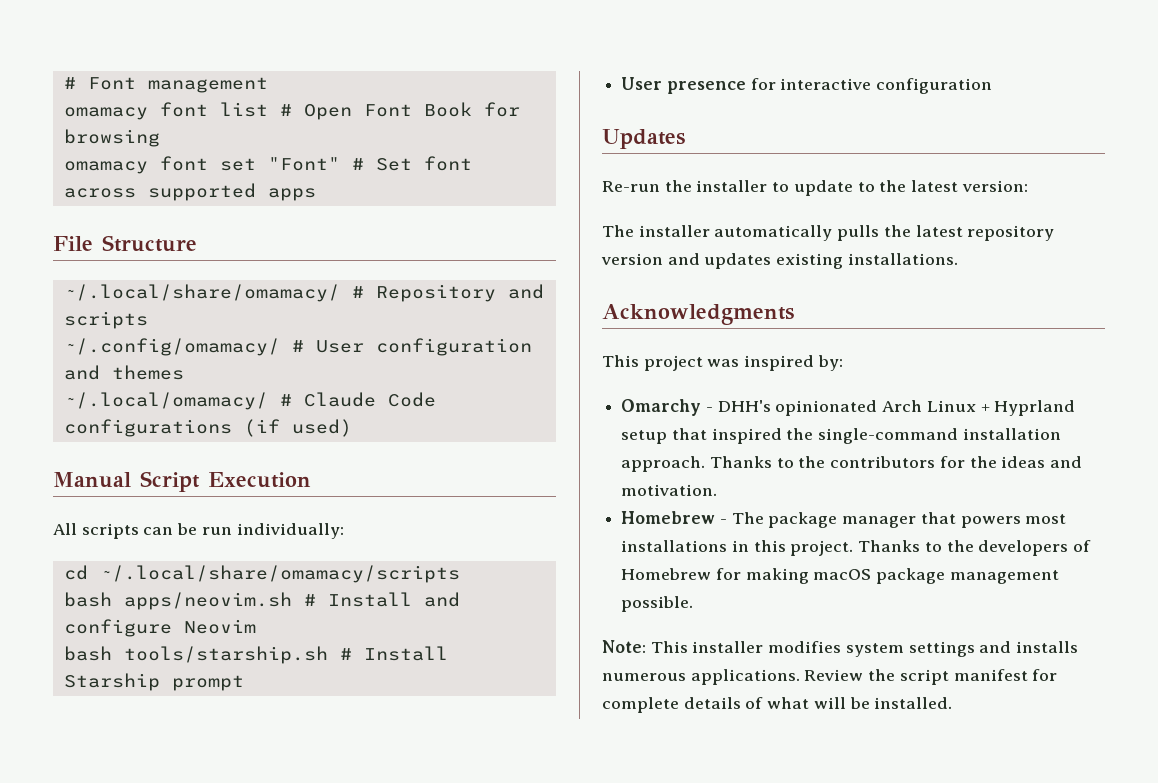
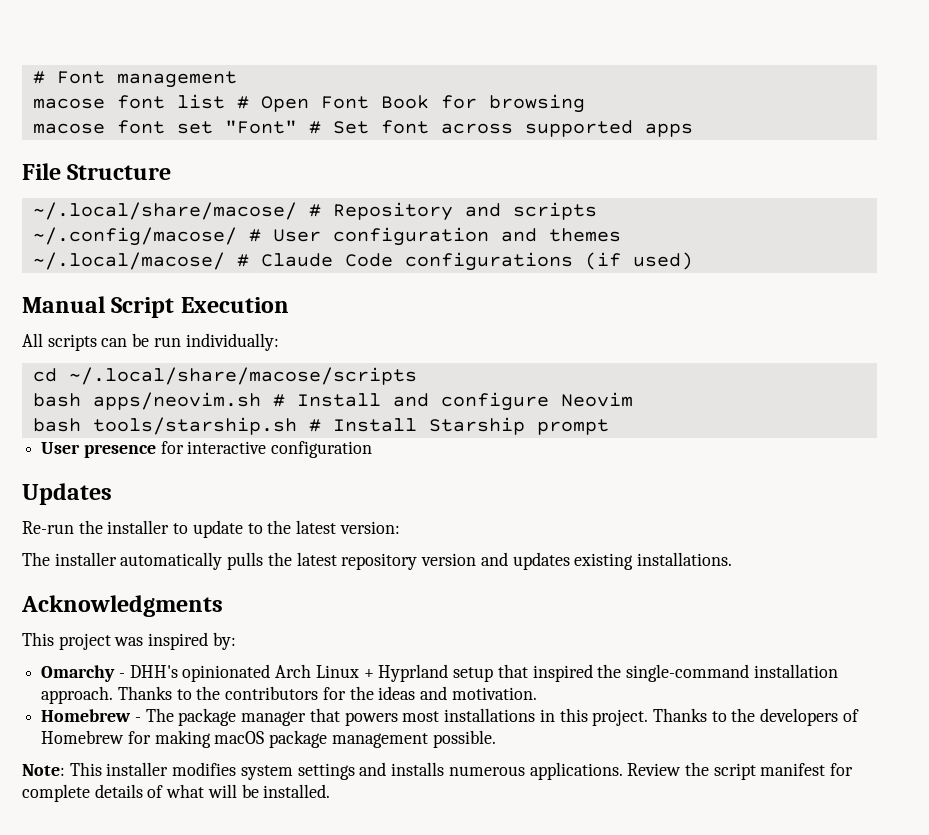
[63,107,148,120] omamacy -> [32,98,105,109] macose
[63,161,148,174] omamacy -> [32,123,105,134] macose
[63,284,340,302] ~/.local/share/omamacy/ -> [32,202,297,220] ~/.local/share/macose/
[63,338,280,356] ~/.config/omamacy/ -> [32,227,237,246] ~/.config/macose/
[63,392,268,410] ~/.local/omamacy/ -> [32,252,225,270] ~/.local/macose/
[99,565,460,583] ~/.local/share/omamacy/scripts -> [68,367,417,385] ~/.local/share/macose/scripts

